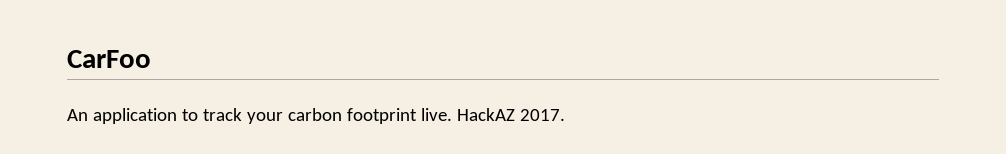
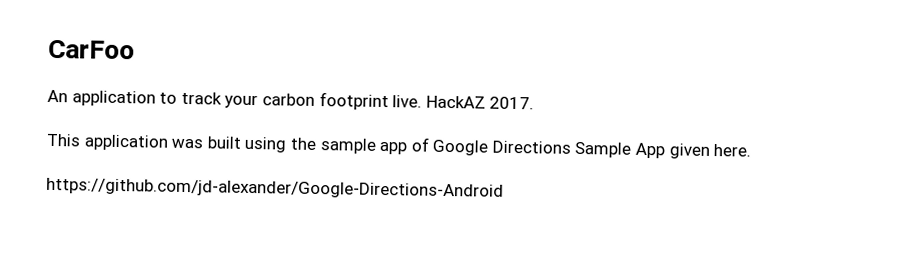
(565, 115) none -> [46,133,752,159] [46,177,504,200] // This application was built using the sample app of Google Directions Sample App given here. // https://github.com/jd-alexander/Google-Directions-Android

